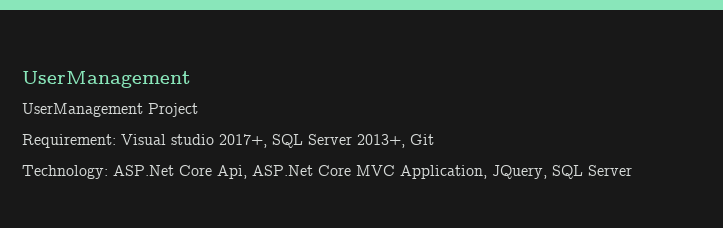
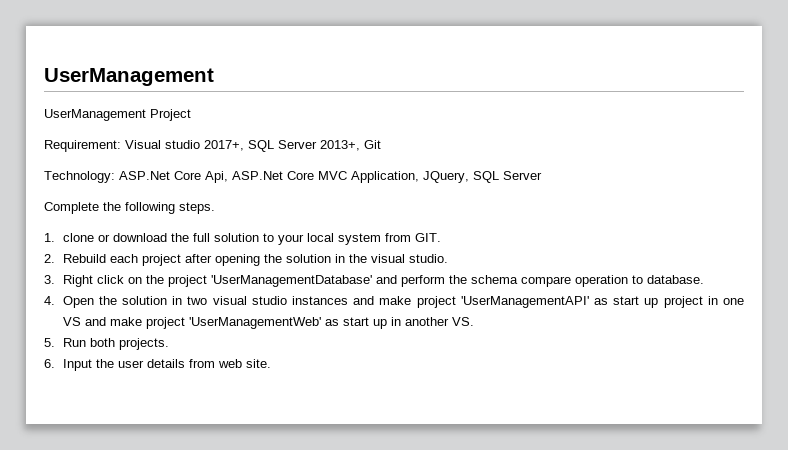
(632, 170) none -> [44,202,215,214] [44,233,441,245] [44,254,448,266] [44,275,704,287] [44,296,745,308] [62,317,474,329] [44,338,169,350] [44,359,271,371] // Complete the following steps. // 1. clone or download the full solution to your local system from GIT. // 2. Rebuild each project after opening the solution in the visual studio. // 3. Right click on the project 'UserManagementDatabase' and perform the schema compare operation to database. // 4. Open the solution in two visual studio instances and make project 'UserManagementAPI' as start up project in one VS and make project 'UserManagementWeb' as start up in another VS. // 5. Run both projects. // 6. Input the user details from web site.

